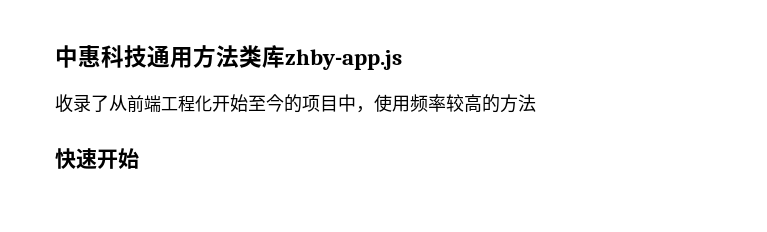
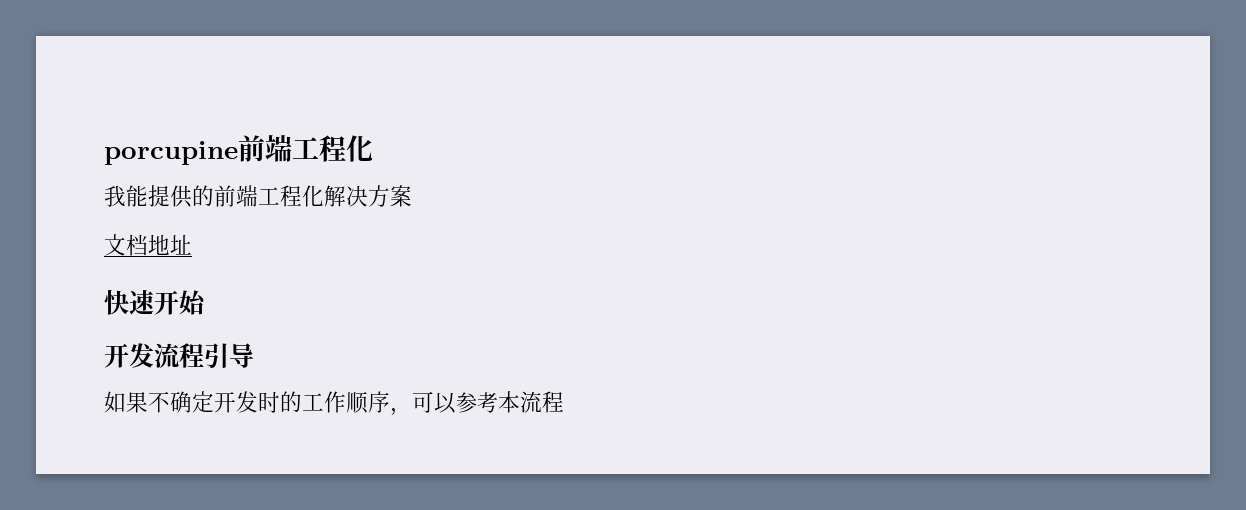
[55,45,402,70] [55,94,536,113] [55,148,139,169] 中惠科技通用方法类库zhby-app.js // 收录了从前端工程化开始至今的项目中，使用频率较高的方法 // 快速开始 -> [104,135,373,165] [104,185,412,208] [104,234,192,256] [104,289,206,315] [104,343,254,369] [104,391,564,416] porcupine前端工程化 // 我能提供的前端工程化解决方案 // 文档地址 // 快速开始 // 开发流程引导 // 如果不确定开发时的工作顺序，可以参考本流程

